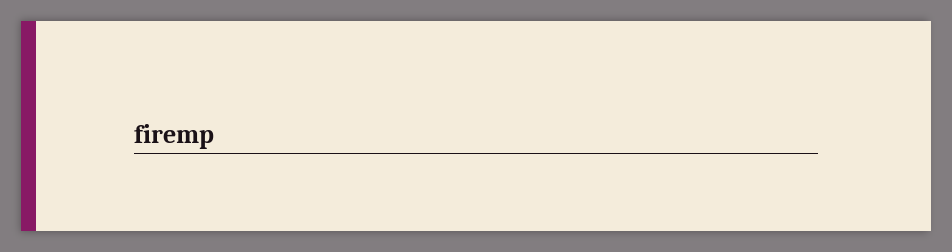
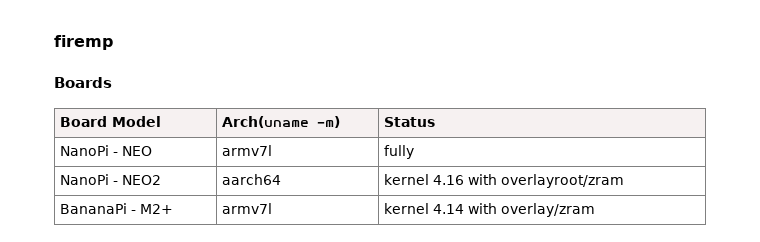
(214, 136) none -> [54,77,112,88] [59,116,161,127] [221,116,340,128] [383,117,435,127] [59,145,152,156] [221,145,272,156] [383,145,414,159] [59,174,161,185] [221,174,281,185] [383,174,624,188] [59,203,173,214] [221,203,272,214] [383,203,595,217] // Boards // Board Model | Arch(uname -m) | Status // NanoPi - NEO | armv7l | fully // NanoPi - NEO2 | aarch64 | kernel 4.16 with overlayroot/zram // BananaPi - M2+ | armv7l | kernel 4.14 with overlay/zram

